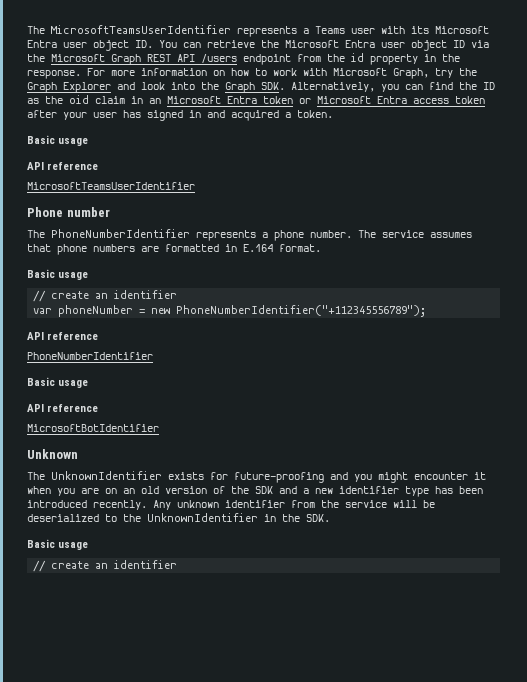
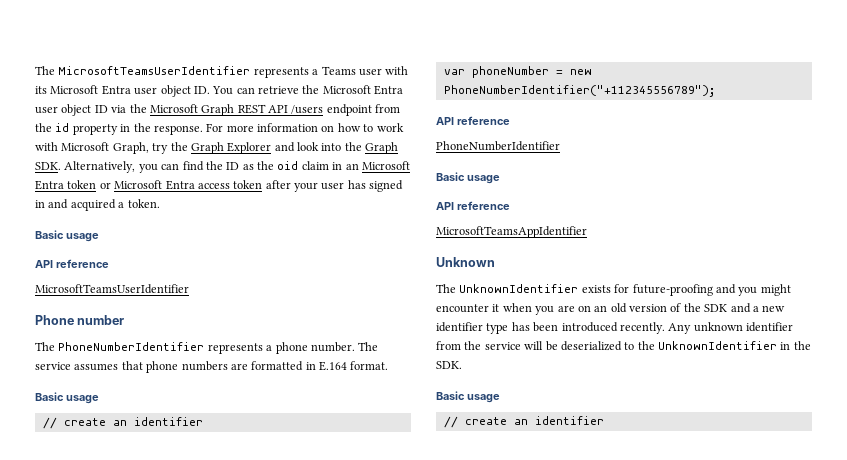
[27,424,159,432] MicrosoftBotIdentifier -> [436,226,587,238] MicrosoftTeamsAppIdentifier

